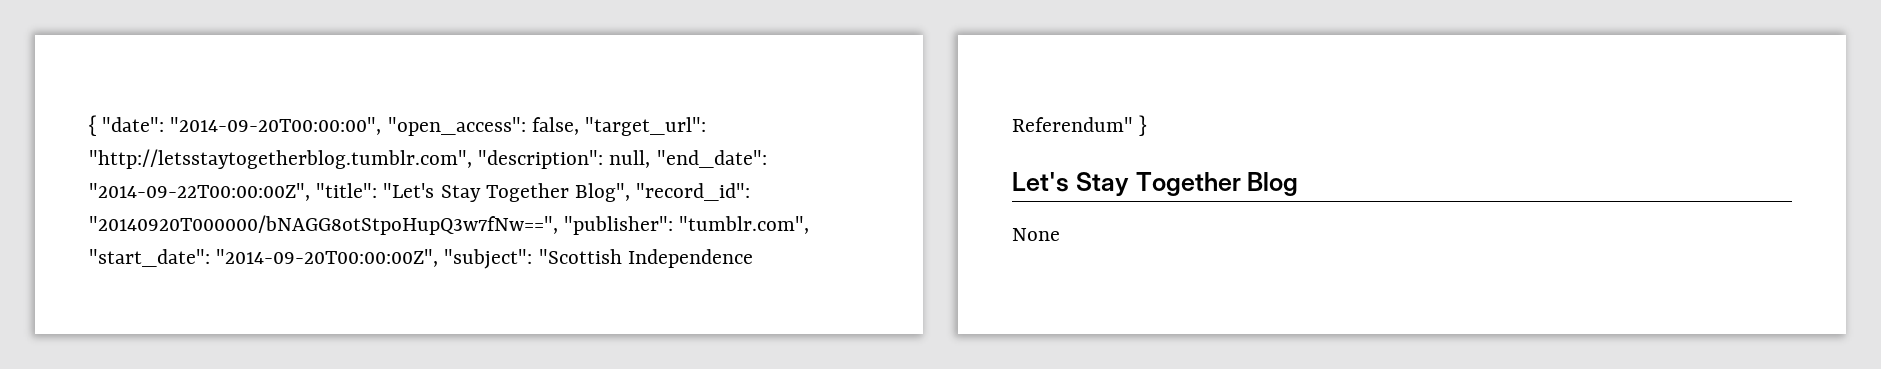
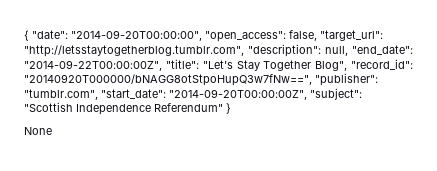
[1012,172,1299,196] // Let's Stay Together Blog -> (231, 108) none

